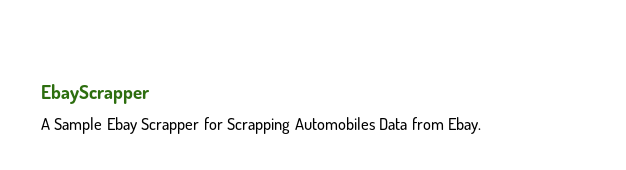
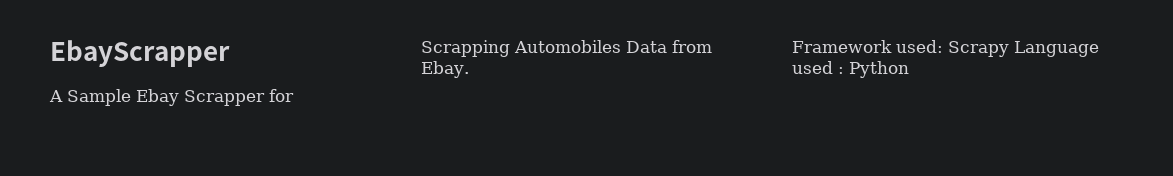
(482, 125) none -> [792,40,1099,57] [792,61,909,78] // Framework used: Scrapy Language used : Python

